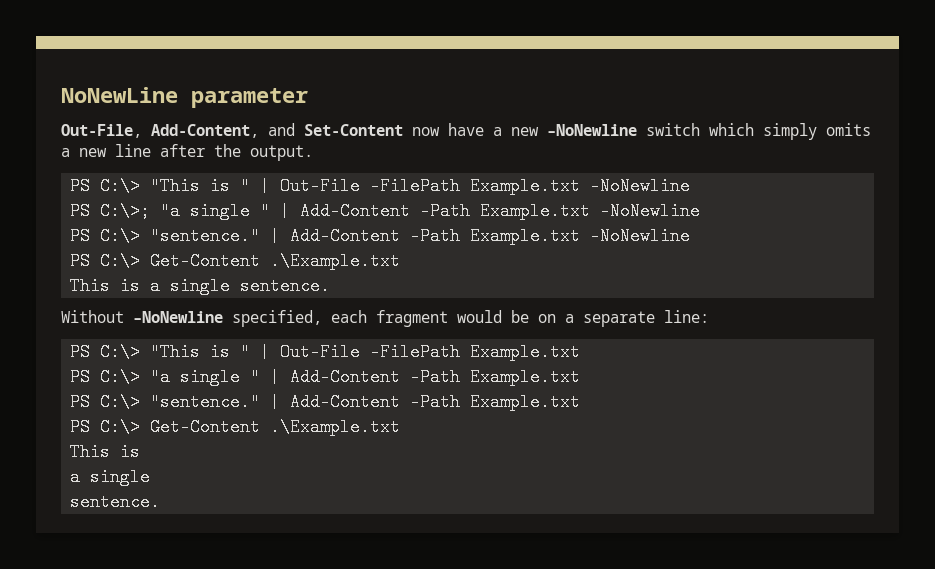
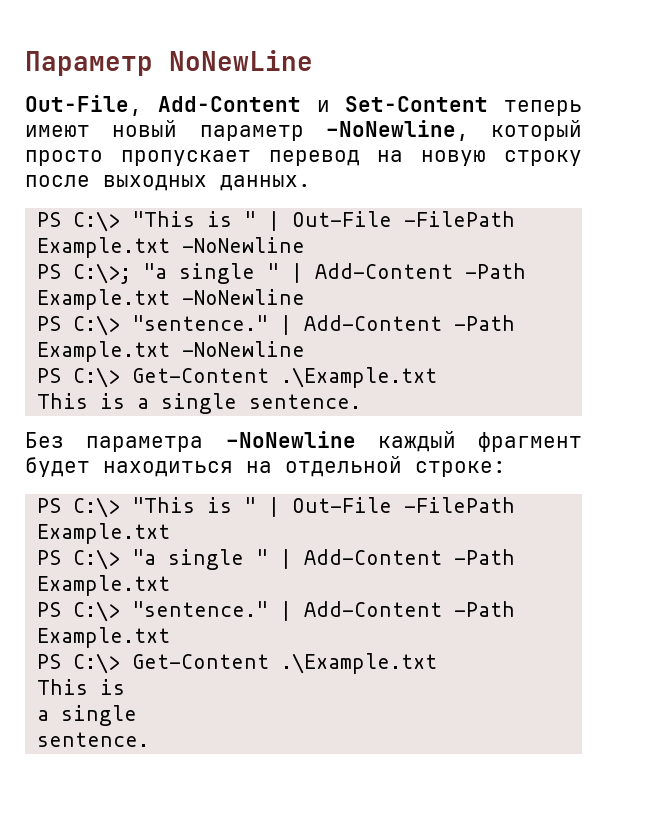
(61, 95) none -> [25,51,153,76] Параметр
[191,88,308,108] parameter -> (313, 60) none
[151,123,871,140] [61,144,313,161] Add-Content, and Set-Content now have a new –NoNewline switch which simply omits a new line after the output. -> [157,96,582,116] [25,120,582,141] [25,150,582,166] [25,175,311,191] Add-Content и Set-Content теперь имеют новый параметр –NoNewline, который просто пропускает перевод на новую строку после выходных данных.
[61,310,709,327] Without –NoNewline specified, each fragment would be on a separate line: -> [25,431,582,452] [25,456,506,477] Без параметра –NoNewline каждый фрагмент будет находиться на отдельной строке:

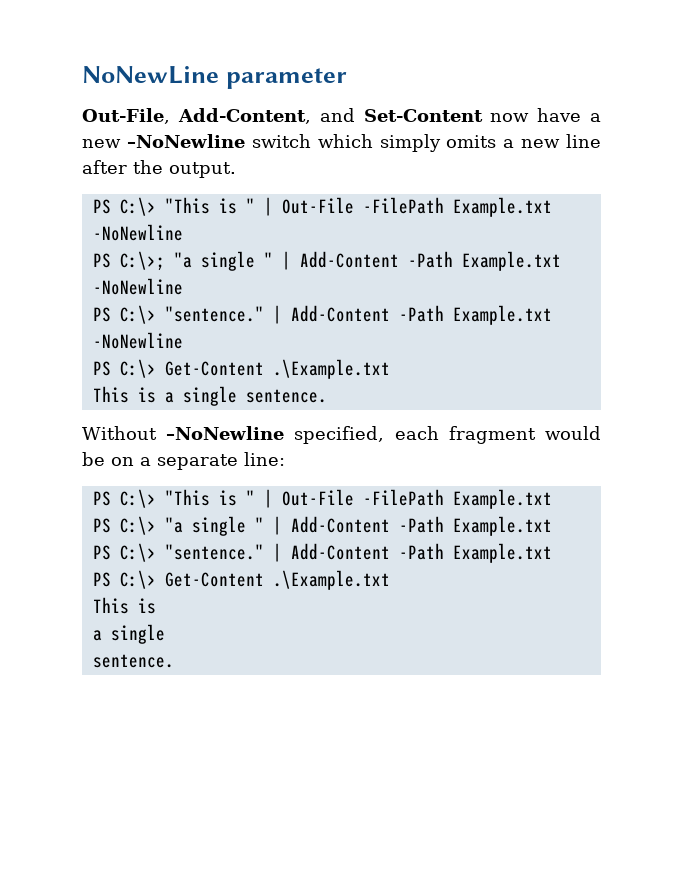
[25,51,153,76] Параметр -> (82, 75) none
(313, 60) none -> [225,68,347,89] parameter
[157,96,582,116] [25,120,582,141] [25,150,582,166] [25,175,311,191] Add-Content и Set-Content теперь имеют новый параметр –NoNewline, который просто пропускает перевод на новую строку после выходных данных. -> [177,108,601,124] [82,134,601,152] [82,160,236,178] Add-Content, and Set-Content now have a new –NoNewline switch which simply omits a new line after the output.
[25,431,582,452] [25,456,506,477] Без параметра –NoNewline каждый фрагмент будет находиться на отдельной строке: -> [82,426,601,444] [82,452,285,470] Without –NoNewline specified, each fragment would be on a separate line:

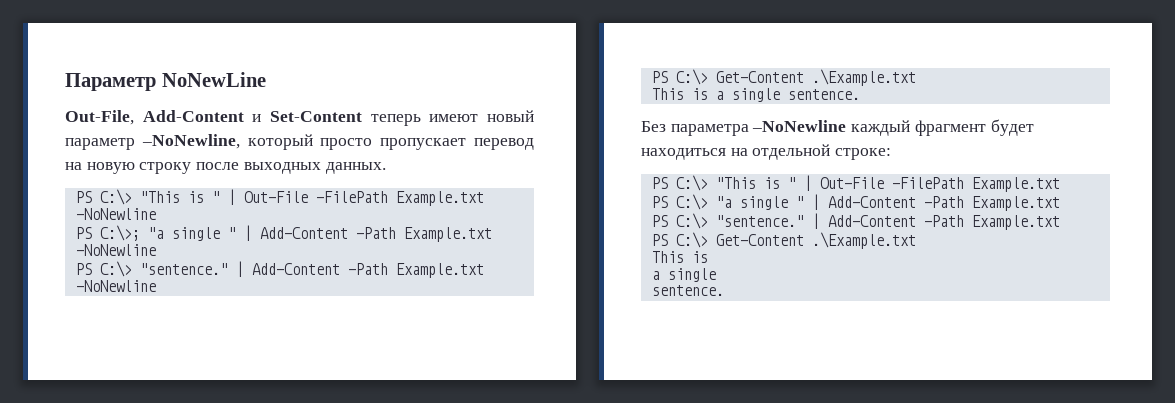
(82, 75) none -> [65,73,156,91] Параметр
[225,68,347,89] parameter -> (266, 79) none
[177,108,601,124] [82,134,601,152] [82,160,236,178] Add-Content, and Set-Content now have a new –NoNewline switch which simply omits a new line after the output. -> [142,110,534,126] [65,134,534,150] [65,162,386,174] Add-Content и Set-Content теперь имеют новый параметр –NoNewline, который просто пропускает перевод на новую строку после выходных данных.
[82,426,601,444] [82,452,285,470] Without –NoNewline specified, each fragment would be on a separate line: -> [641,119,1034,136] [641,144,892,160] Без параметра –NoNewline каждый фрагмент будет находиться на отдельной строке:

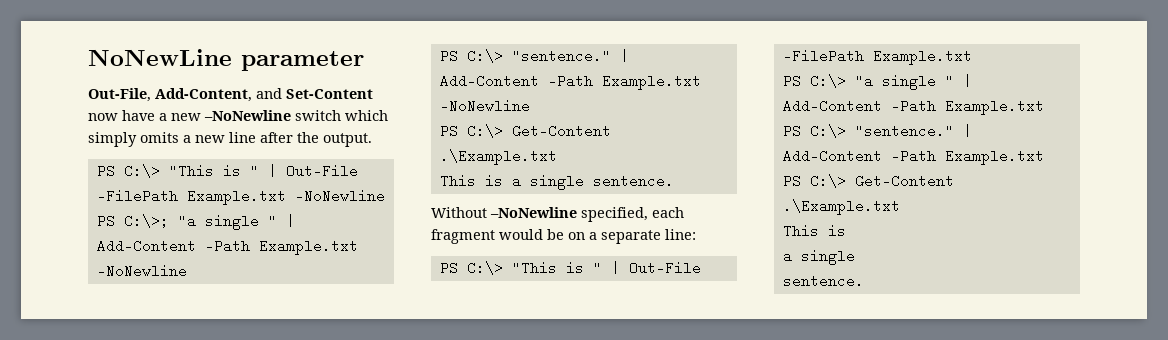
[65,73,156,91] Параметр -> (88, 57) none
(266, 79) none -> [241,51,364,71] parameter
[142,110,534,126] [65,134,534,150] [65,162,386,174] Add-Content и Set-Content теперь имеют новый параметр –NoNewline, который просто пропускает перевод на новую строку после выходных данных. -> [155,88,373,102] [88,110,388,121] [88,132,372,147] Add-Content, and Set-Content now have a new –NoNewline switch which simply omits a new line after the output.
[641,119,1034,136] [641,144,892,160] Без параметра –NoNewline каждый фрагмент будет находиться на отдельной строке: -> [431,207,684,222] [431,229,696,244] Without –NoNewline specified, each fragment would be on a separate line:

